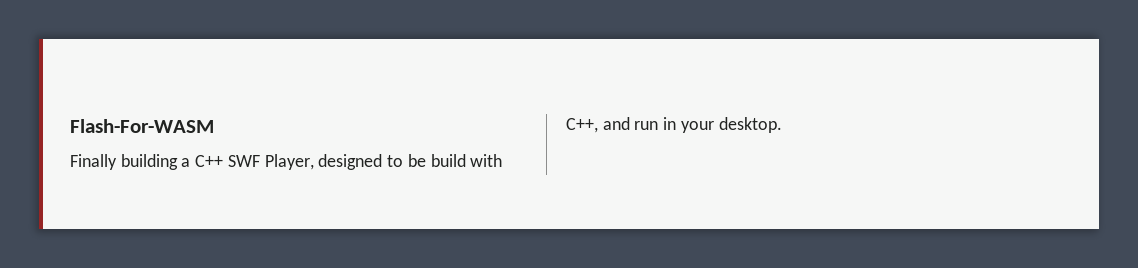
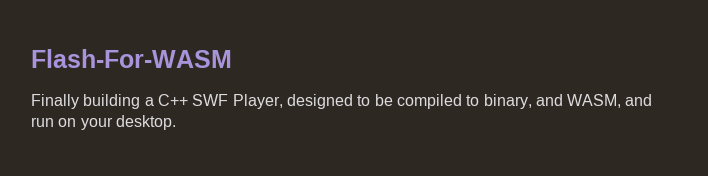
[430,154,503,167] [566,118,598,133] build with C++, -> [396,94,622,109] compiled to binary, and WASM,
[663,117,677,130] in -> [58,118,77,127] on

